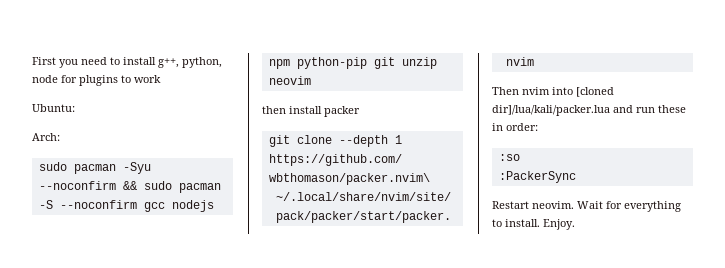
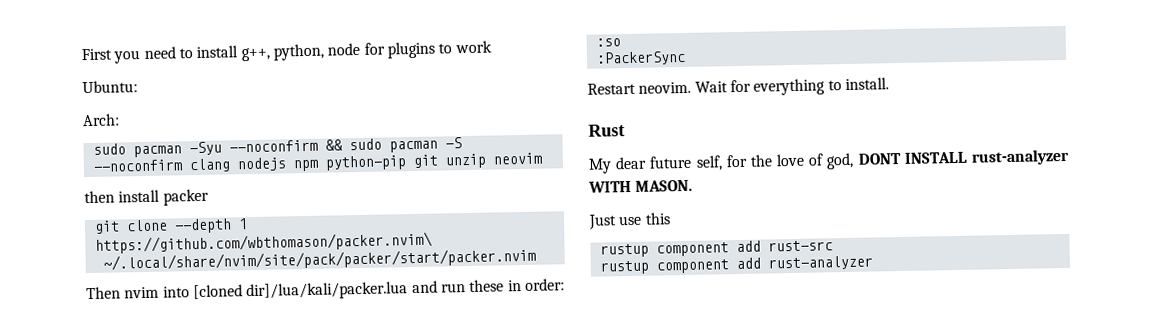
[143,202,165,212] gcc -> [188,158,231,173] clang
[543,219,575,230] Enjoy. -> [588,124,625,137] [588,148,1070,174] [588,179,694,193] [588,212,671,230] [599,240,833,258] [599,255,873,275] // Rust // My dear future self, for the love of god, DONT INSTALL rust-analyzer WITH MASON. // Just use this // rustup component add rust-src // rustup component add rust-analyzer

